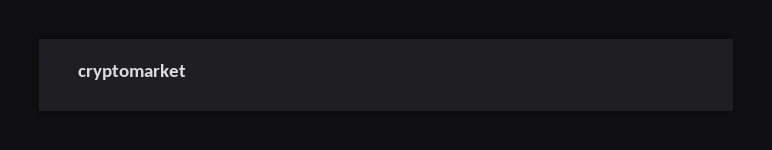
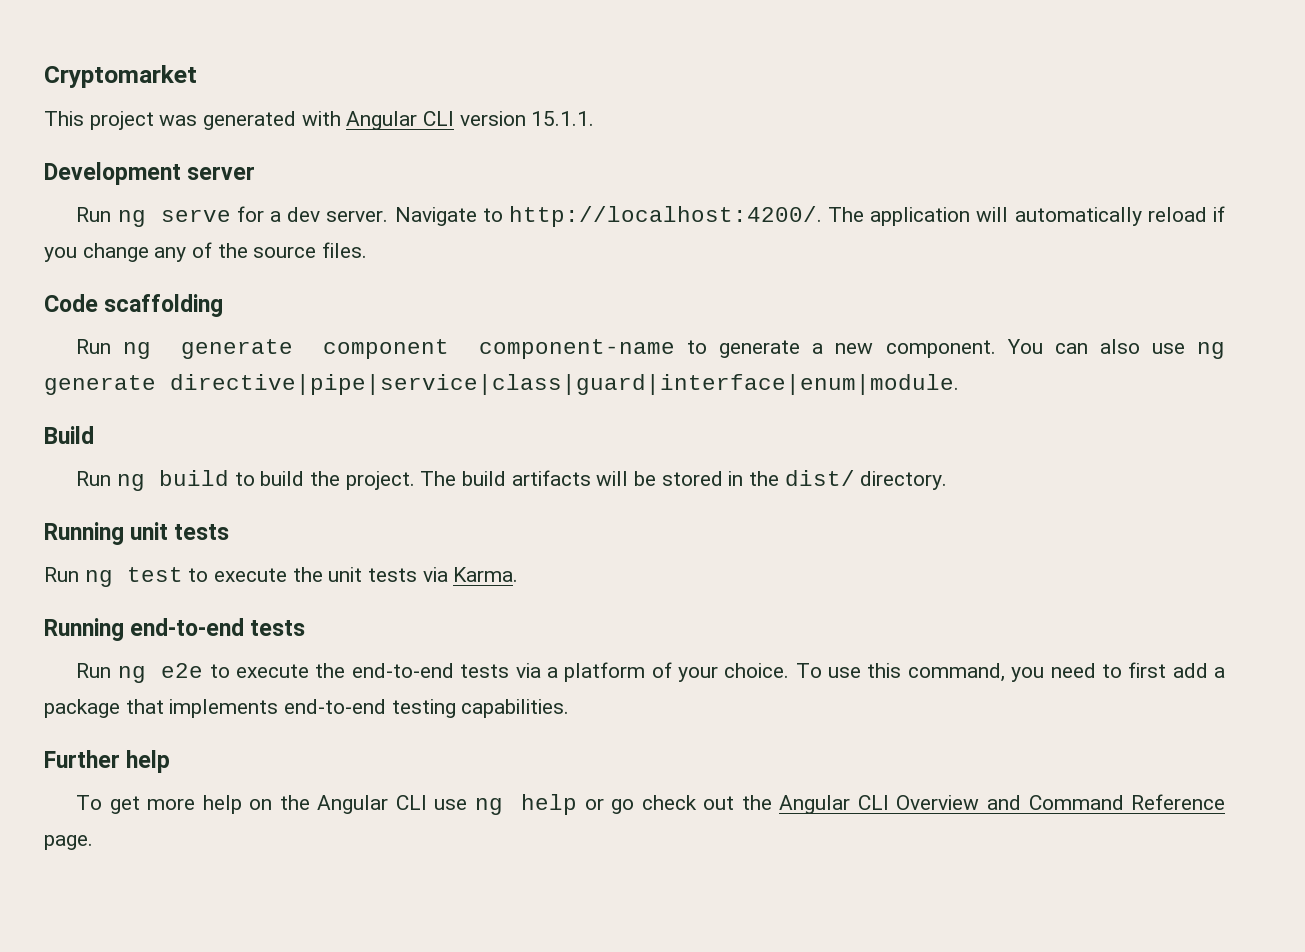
[78,64,186,80] cryptomarket -> [44,65,197,88] [44,111,595,130] [44,162,256,185] [76,206,1225,227] [44,242,368,262] [44,294,224,317] [76,339,1225,359] [44,374,959,395] [44,426,94,444] [76,470,948,491] [44,522,230,545] [44,567,519,587] [44,618,306,641] [76,662,1226,683] [44,699,570,718] [44,750,171,773] [76,794,1225,815] [44,835,93,850] Cryptomarket // This project was generated with Angular CLI version 15.1.1. // Development server // Run ng serve for a dev server. Navigate to http://localhost:4200/. The application will automatically reload if you change any of the source files. // Code scaffolding // Run ng generate component component-name to generate a new component. You can also use ng generate directive|pipe|service|class|guard|interface|enum|module. // Build // Run ng build to build the project. The build artifacts will be stored in the dist/ directory. // Running unit tests // Run ng test to execute the unit tests via Karma. // Running end-to-end tests // Run ng e2e to execute the end-to-end tests via a platform of your choice. To use this command, you need to first add a package that implements end-to-end testing capabilities. // Further help // To get more help on the Angular CLI use ng help or go check out the Angular CLI Overview and Command Reference page.

